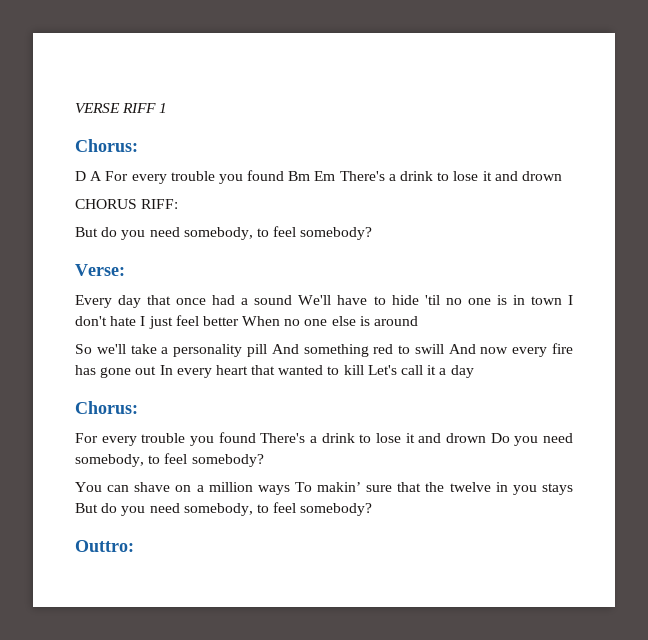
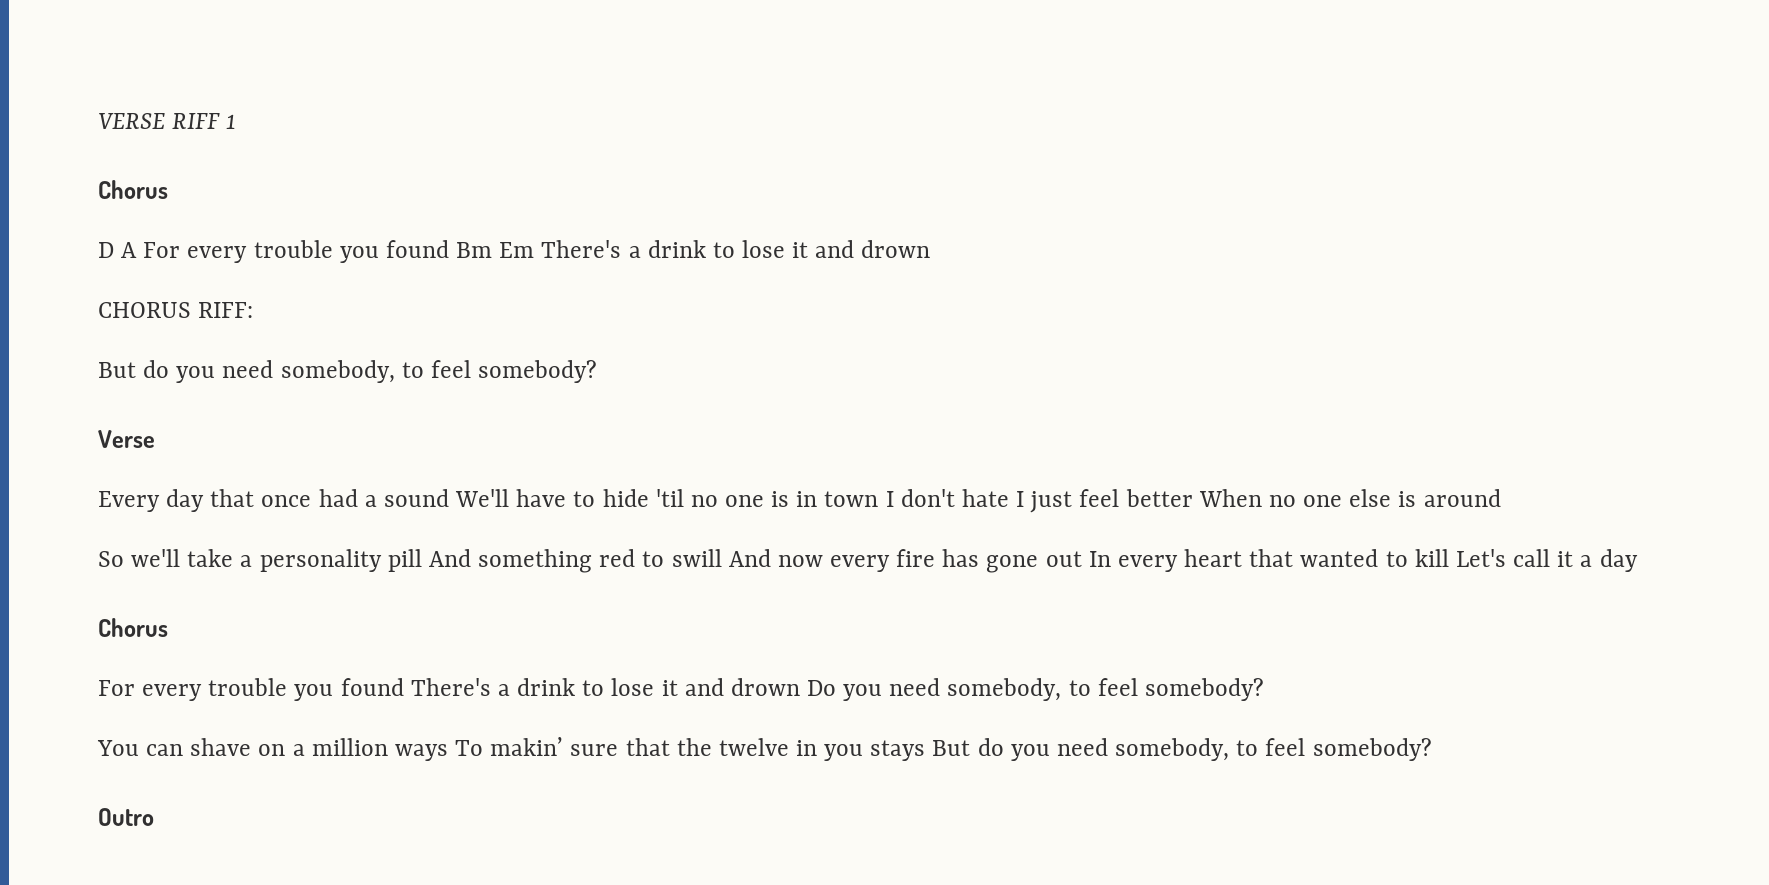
[75,139,138,152] Chorus: -> [98,180,168,199] Chorus
[75,264,125,276] Verse: -> [98,430,155,448] Verse
[75,401,138,414] Chorus: -> [98,618,168,637] Chorus
[75,540,134,552] Outtro: -> [98,808,154,826] Outro

